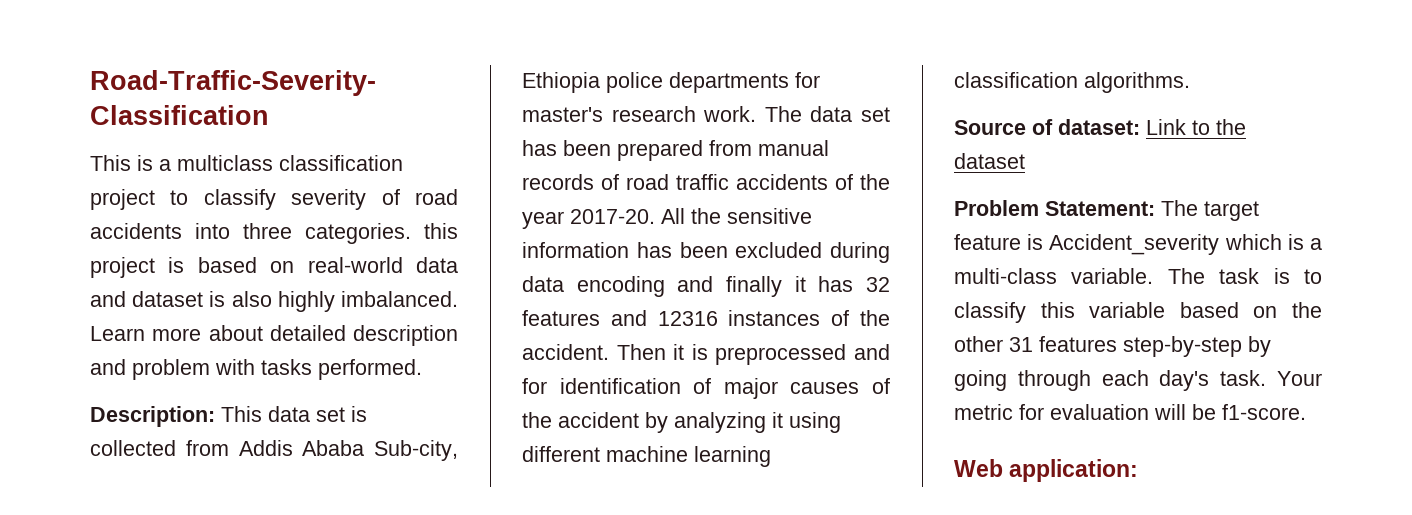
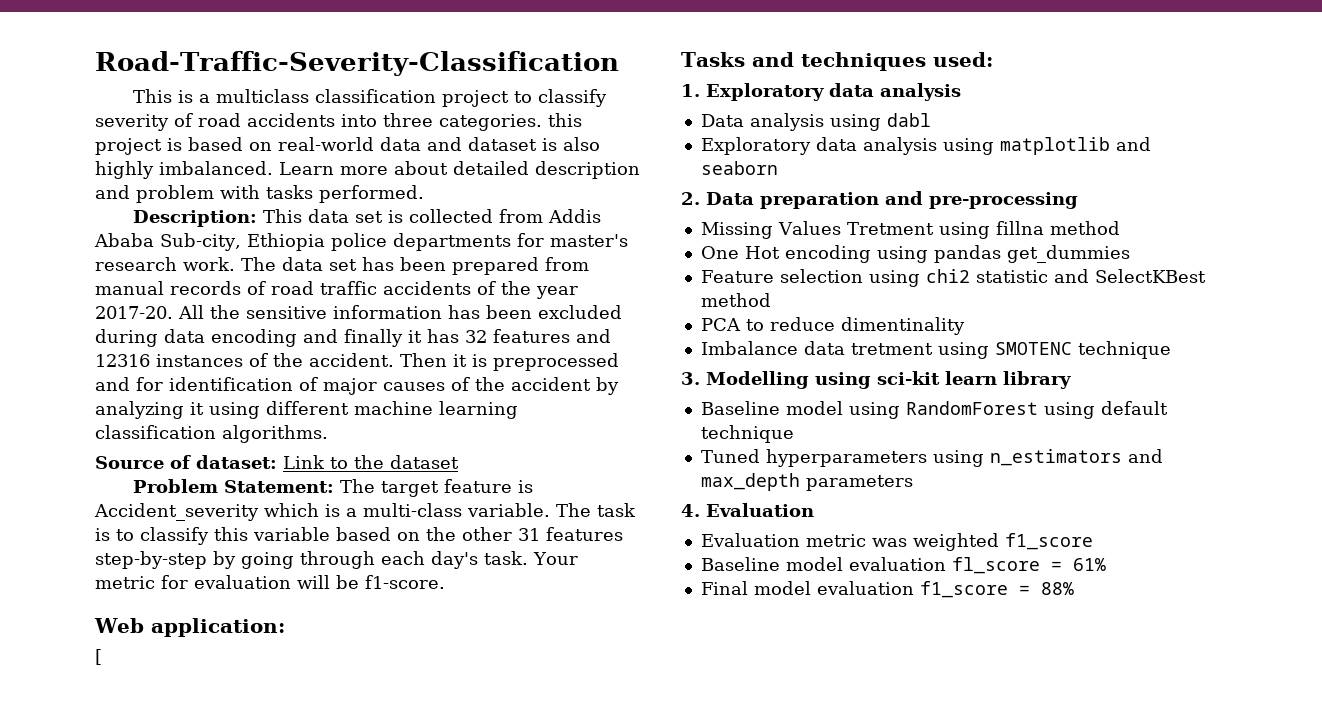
(1139, 470) none -> [95,649,102,665] [681,52,993,71] [681,83,961,101] [700,113,931,131] [700,137,1151,155] [700,161,778,175] [681,191,1078,209] [700,221,1120,239] [700,245,1130,263] [700,269,1206,287] [700,293,771,307] [700,317,965,335] [700,341,1171,359] [681,371,1071,389] [700,401,1168,419] [700,425,794,443] [700,449,1163,467] [700,473,913,491] [681,503,814,517] [700,533,1093,551] [700,557,1106,574] [700,581,1074,598] // [ // Tasks and techniques used: // 1. Exploratory data analysis // Data analysis using dabl // Exploratory data analysis using matplotlib and seaborn // 2. Data preparation and pre-processing // Missing Values Tretment using fillna method // One Hot encoding using pandas get_dummies // Feature selection using chi2 statistic and SelectKBest method // PCA to reduce dimentinality // Imbalance data tretment using SMOTENC technique // 3. Modelling using sci-kit learn library // Baseline model using RandomForest using default technique // Tuned hyperparameters using n_estimators and max_depth parameters // 4. Evaluation // Evaluation metric was weighted f1_score // Baseline model evaluation fl_score = 61% // Final model evaluation f1_score = 88%

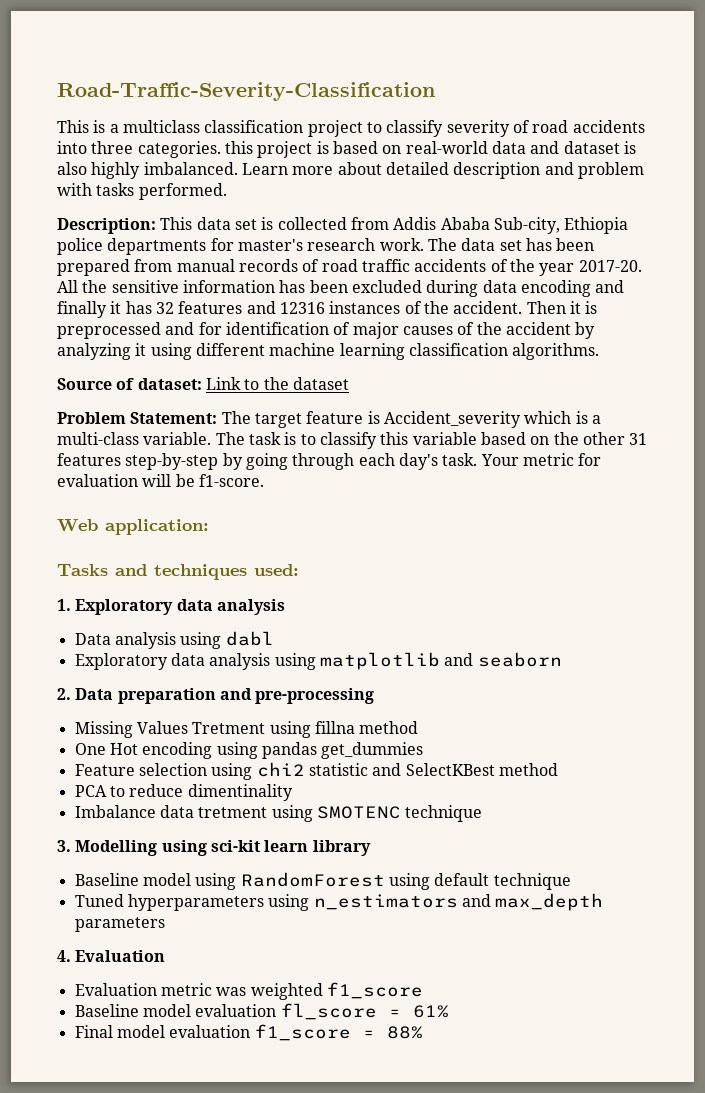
[95,649,102,665] // [ -> (209, 527) none

